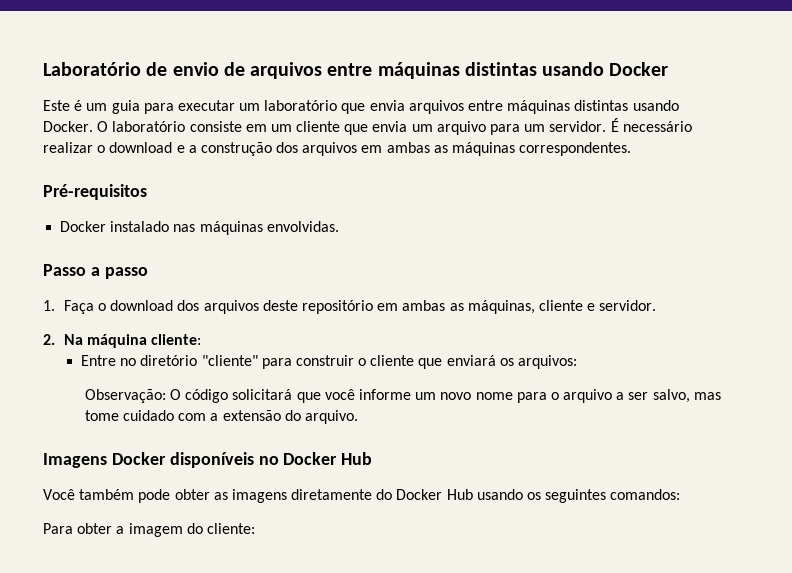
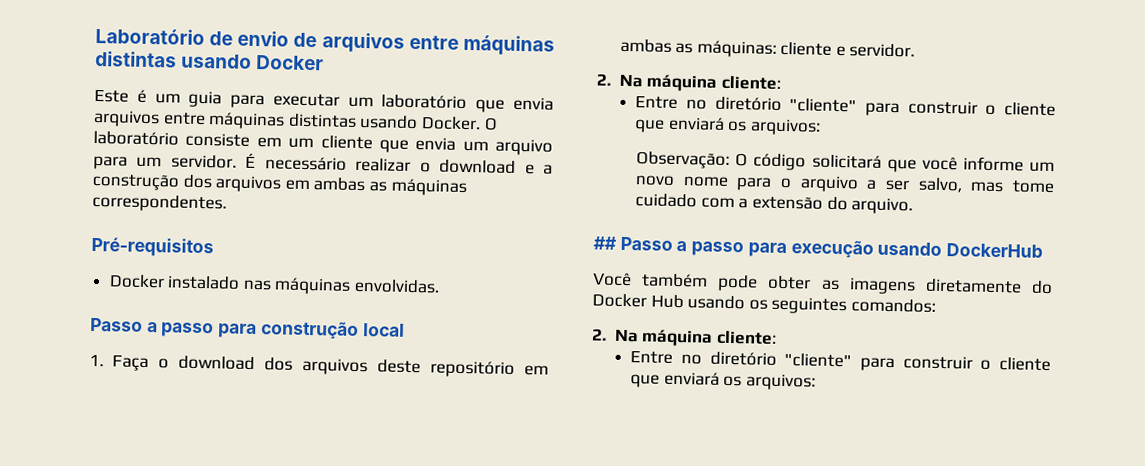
(148, 273) none -> [217,320,405,340] para construção local
[467,300,535,314] máquinas, -> [696,40,777,58] máquinas:
[43,452,373,468] Imagens Docker disponíveis no Docker Hub -> [593,236,1044,259] ## Passo a passo para execução usando DockerHub
[43,523,255,537] Para obter a imagem do cliente: -> [591,328,777,347] [630,350,1051,372] [630,371,817,391] 2. Na máquina cliente: // Entre no diretório "cliente" para construir o cliente que enviará os arquivos:

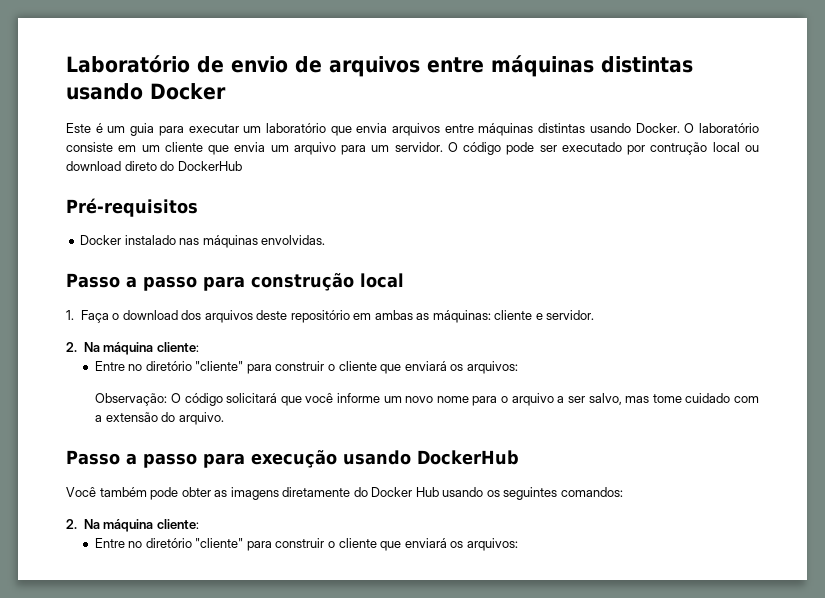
[245,152,553,175] [92,172,467,196] [92,193,227,213] É necessário realizar o download e a construção dos arquivos em ambas as máquinas correspondentes. -> [447,142,759,155] [66,161,242,171] O código pode ser executado por contrução local ou download direto do DockerHub
[593,236,617,250] ## -> (224, 418) none

